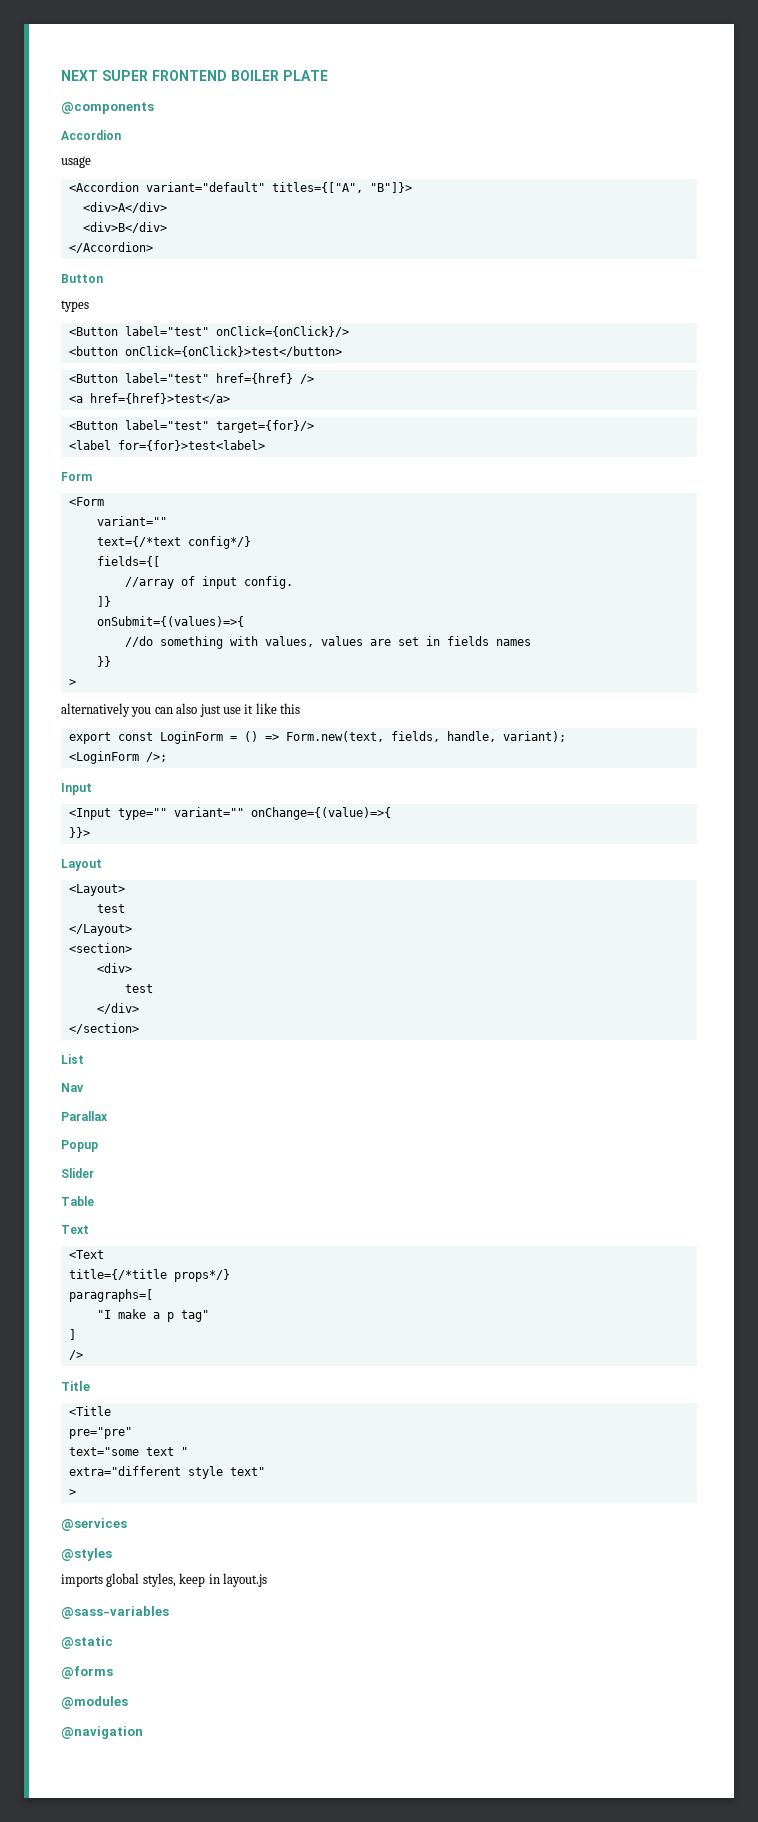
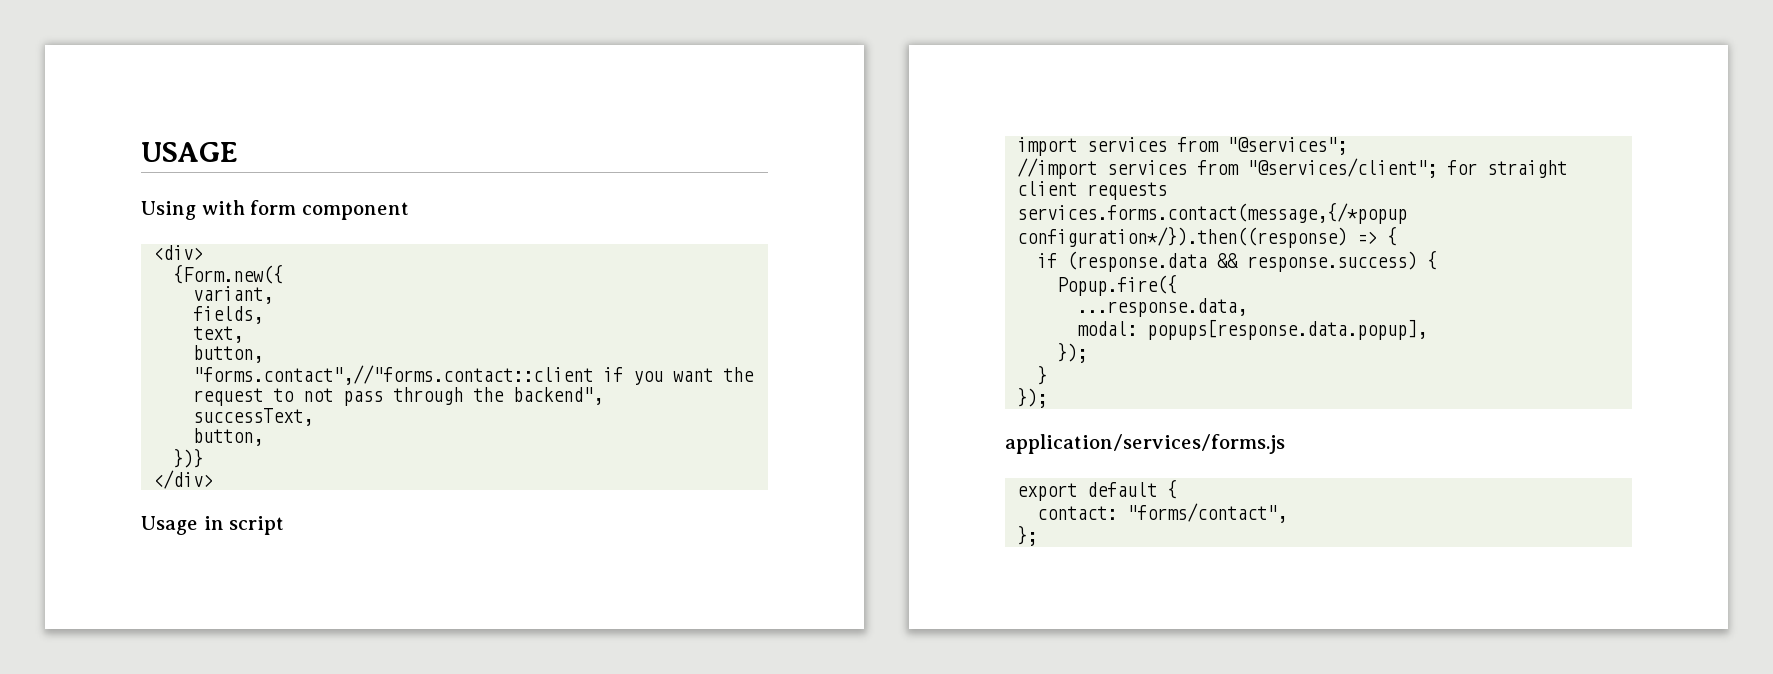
[61,70,328,81] [61,102,154,114] [61,130,121,140] [61,156,91,168] [68,182,412,193] [82,202,167,213] [82,222,167,233] [68,242,153,253] [61,274,103,283] [61,300,89,312] [68,326,349,337] [68,346,342,357] [68,373,314,384] [68,393,230,404] [68,420,314,433] [68,440,265,451] [61,472,92,481] [68,497,104,506] [96,516,167,526] [96,536,251,549] [96,556,160,567] [124,576,293,589] [96,596,111,607] [96,616,244,627] [124,636,531,649] [96,656,111,667] [68,679,76,686] [61,703,300,717] [68,731,566,744] [68,751,167,764] [61,783,92,795] [68,807,391,820] [68,827,90,838] [61,859,102,871] [68,884,125,896] [96,904,125,913] [68,924,132,936] [68,943,132,953] [96,963,132,973] [124,984,153,993] [96,1003,139,1014] [68,1023,139,1034] [61,1054,84,1064] [61,1083,83,1092] [61,1111,108,1121] [61,1140,98,1152] [61,1168,94,1178] [61,1196,94,1206] [61,1225,89,1234] [68,1250,104,1259] [68,1269,230,1282] [68,1289,153,1302] [96,1309,209,1322] [68,1329,76,1340] [68,1350,83,1360] [61,1381,90,1391] [68,1406,111,1416] [68,1427,132,1439] [68,1447,188,1456] [68,1466,265,1479] [68,1489,76,1496] [61,1518,127,1531] [61,1548,112,1561] [61,1573,267,1587] [61,1606,169,1619] [61,1636,113,1649] [61,1666,113,1679] [61,1696,128,1709] [61,1726,143,1739] NEXT SUPER FRONTEND BOILER PLATE // @components // Accordion // usage // <Accordion variant="default" titles={["A", "B"]}> // <div>A</div> // <div>B</div> // </Accordion> // Button // types // <Button label="test" onClick={onClick}/> // <button onClick={onClick}>test</button> // <Button label="test" href={href} /> // <a href={href}>test</a> // <Button label="test" target={for}/> // <label for={for}>test<label> // Form // <Form // variant="" // text={/*text config*/} // fields={[ // //array of input config. // ]} // onSubmit={(values)=>{ // //do something with values, values are set in fields names // }} // > // alternatively you can also just use it like this // export const LoginForm = () => Form.new(text, fields, handle, variant); // <LoginForm />; // Input // <Input type="" variant="" onChange={(value)=>{ // }}> // Layout // <Layout> // test // </Layout> // <section> // <div> // test // </div> // </section> // List // Nav // Parallax // Popup // Slider // Table // Text // <Text // title={/*title props*/} // paragraphs=[ // "I make a p tag" // ] // /> // Title // <Title // pre="pre" // text="some text " // extra="different style text" // > // @services // @styles // imports global styles, keep in layout.js // @sass-variables // @static // @forms // @modules // @navigation -> [141,142,238,162] [141,200,409,220] [153,245,204,260] [173,264,284,284] [193,286,274,304] [193,306,264,324] [193,326,244,343] [193,345,264,363] [193,365,755,385] [193,387,604,406] [193,408,314,426] [193,428,264,446] [173,448,204,468] [153,470,214,489] [141,516,285,535] [1017,137,1348,156] [1017,158,1568,179] [1017,181,1168,200] [1017,202,1408,224] [1017,226,1398,248] [1037,250,1438,272] [1057,274,1178,296] [1077,298,1248,317] [1077,319,1428,340] [1057,342,1088,363] [1037,365,1048,385] [1017,387,1048,408] [1005,434,1285,454] [1017,479,1178,501] [1037,503,1288,523] [1017,525,1038,546] USAGE // Using with form component // <div> // {Form.new({ // variant, // fields, // text, // button, // "forms.contact",//"forms.contact::client if you want the request to not pass through the backend", // successText, // button, // })} // </div> // Usage in script // import services from "@services"; // //import services from "@services/client"; for straight client requests // services.forms.contact(message,{/*popup configuration*/}).then((response) => { // if (response.data && response.success) { // Popup.fire({ // ...response.data, // modal: popups[response.data.popup], // }); // } // }); // application/services/forms.js // export default { // contact: "forms/contact", // };

